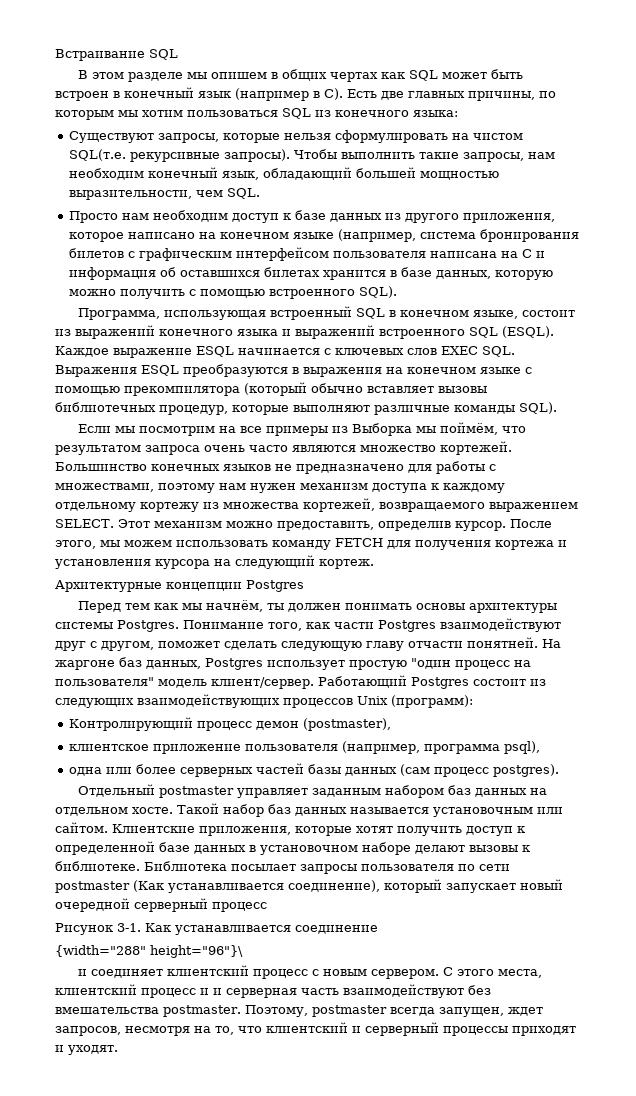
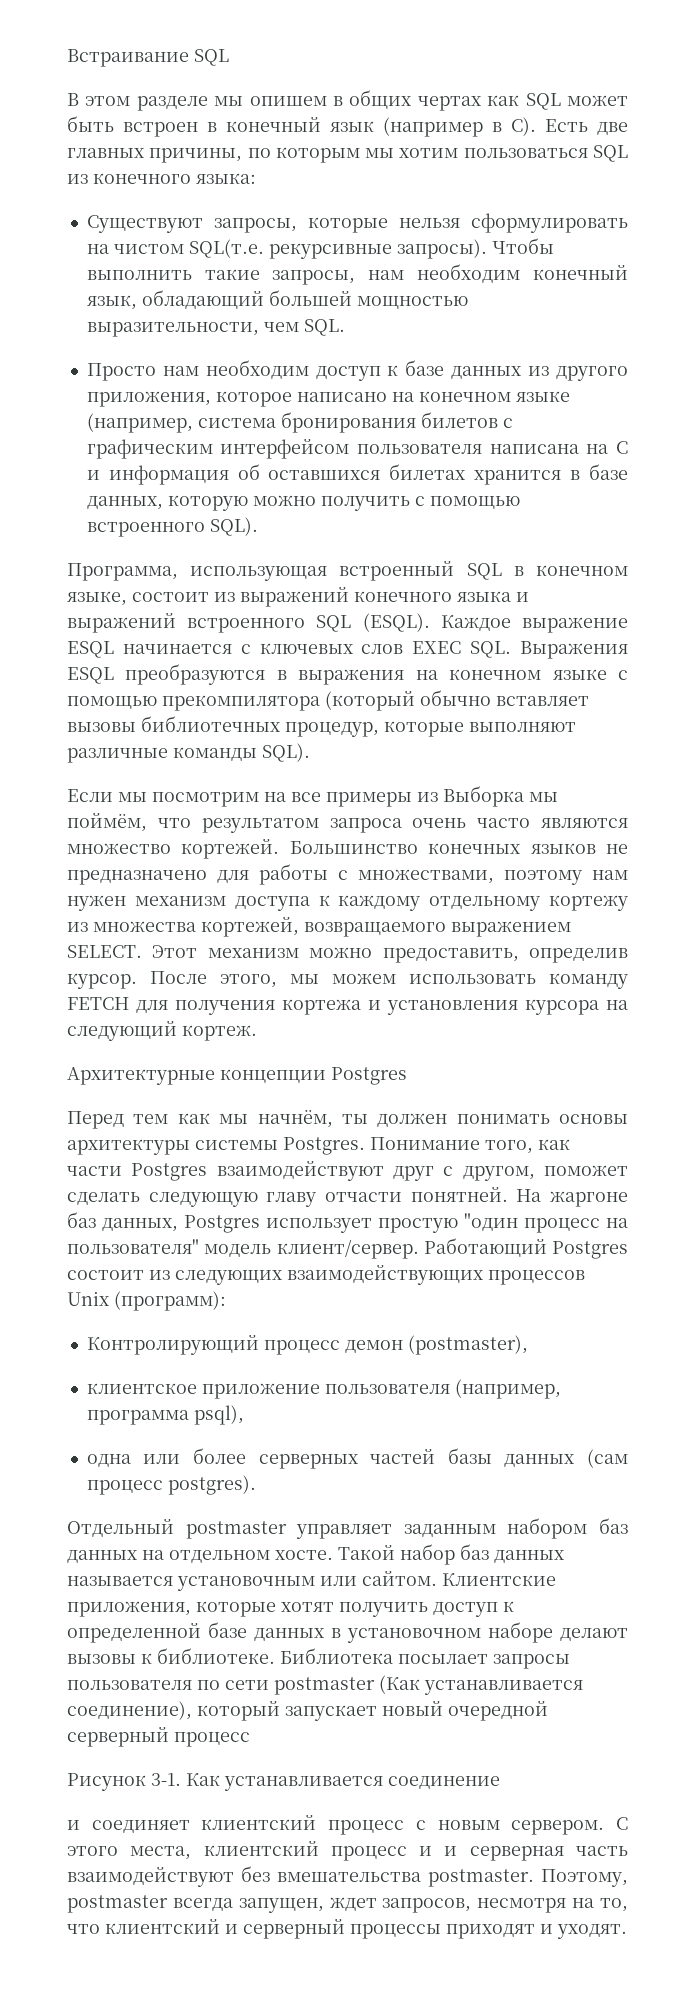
[55,945,243,958] // {width="288" height="96"}\ -> (500, 1782) none

